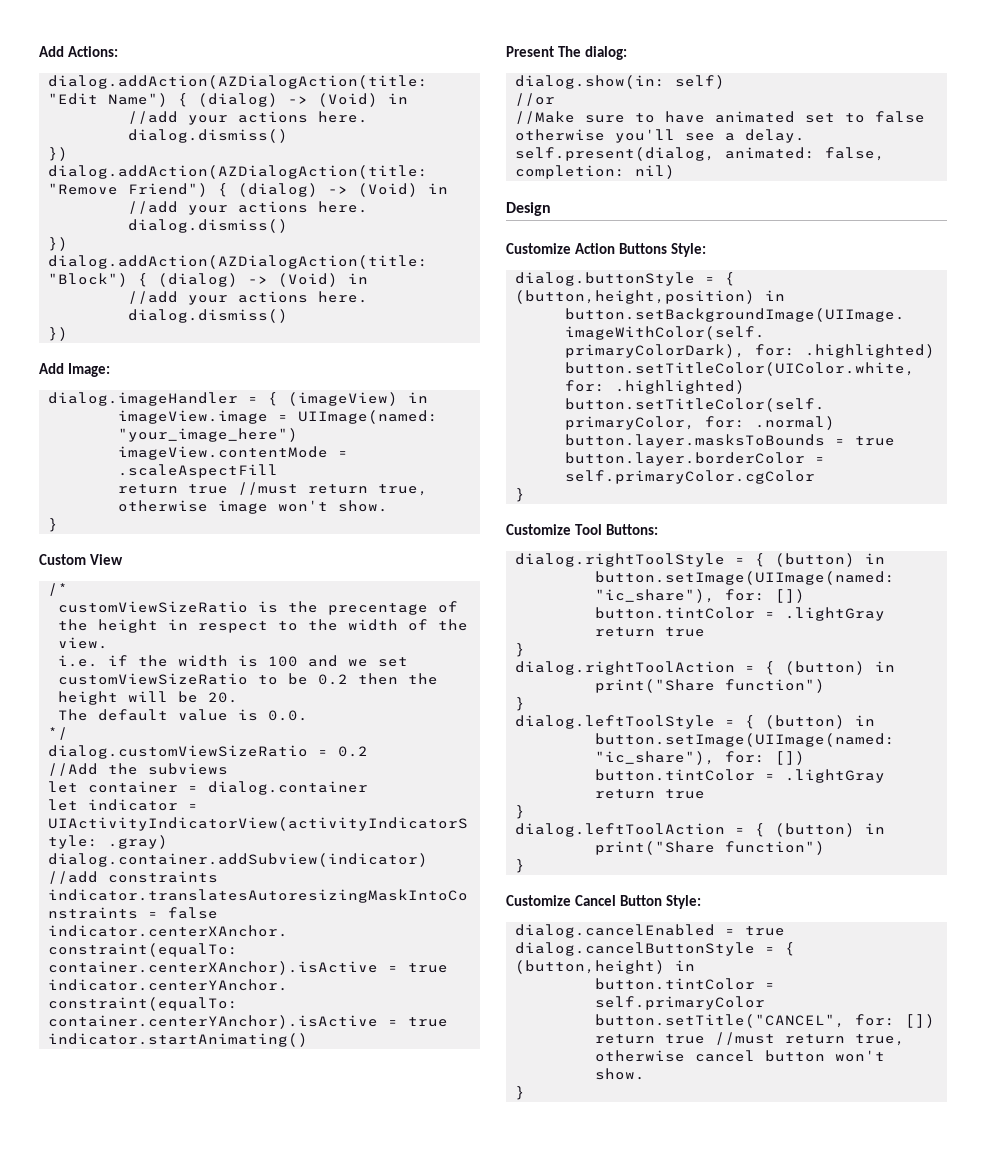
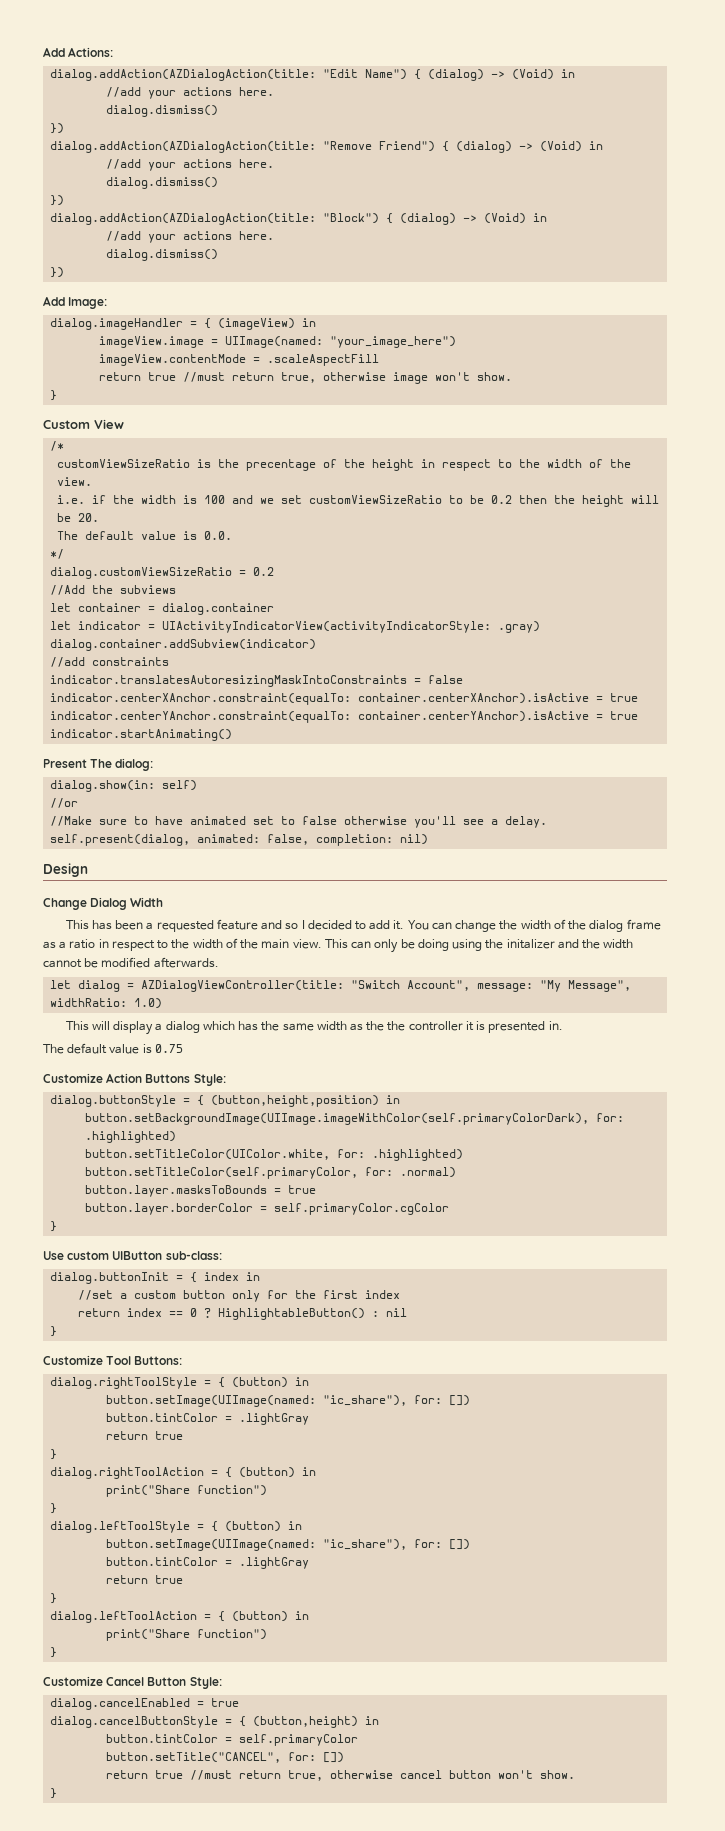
(551, 209) none -> [43,897,164,910] [65,919,661,932] [43,938,634,953] [43,957,219,968] [50,980,632,992] [50,998,163,1009] [65,1021,563,1035] [43,1043,183,1054] // Change Dialog Width // This has been a requested feature and so I decided to add it. You can change the width of the dialog frame as a ratio in respect to the width of the main view. This can only be doing using the initalizer and the width cannot be modified afterwards. // let dialog = AZDialogViewController(title: "Switch Account", message: "My Message", widthRatio: 1.0) // This will display a dialog which has the same width as the the controller it is presented in. // The default value is 0.75
(525, 495) none -> [43,1251,222,1260] [50,1272,261,1284] [78,1290,401,1302] [78,1308,408,1320] [50,1326,58,1337] // Use custom UIButton sub-class: // dialog.buttonInit = { index in // //set a custom button only for the first index // return index == 0 ? HighlightableButton() : nil // }

